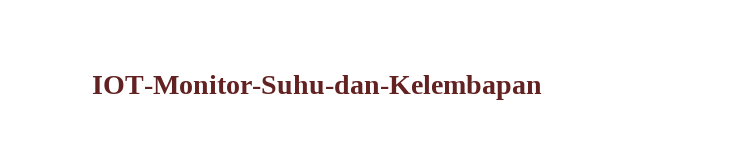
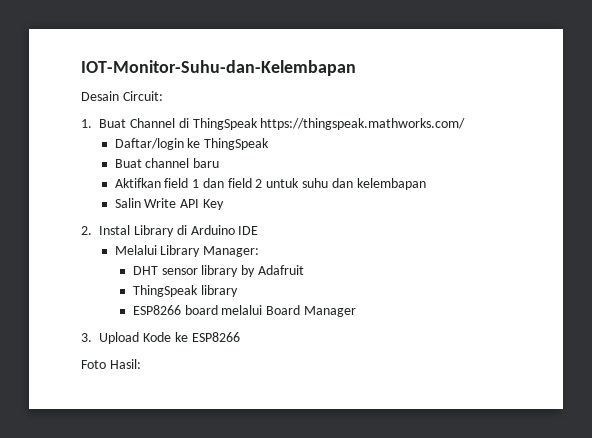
(542, 87) none -> [81,91,163,101] [81,118,466,130] [114,138,270,150] [114,158,220,168] [114,178,426,190] [114,198,224,210] [81,225,259,237] [114,245,260,257] [132,265,304,277] [132,285,238,297] [132,305,356,317] [81,332,240,344] [81,359,141,369] // Desain Circuit: // 1. Buat Channel di ThingSpeak https://thingspeak.mathworks.com/ // Daftar/login ke ThingSpeak // Buat channel baru // Aktifkan field 1 dan field 2 untuk suhu dan kelembapan // Salin Write API Key // 2. Instal Library di Arduino IDE // Melalui Library Manager: // DHT sensor library by Adafruit // ThingSpeak library // ESP8266 board melalui Board Manager // 3. Upload Kode ke ESP8266 // Foto Hasil:

